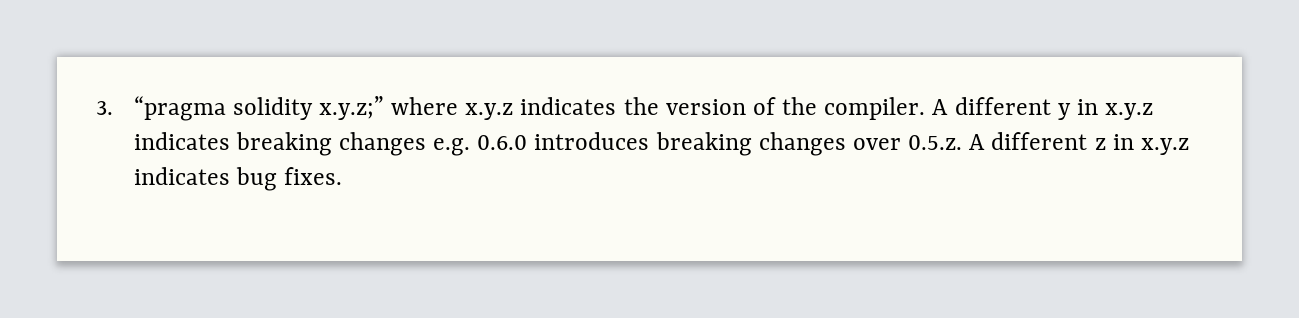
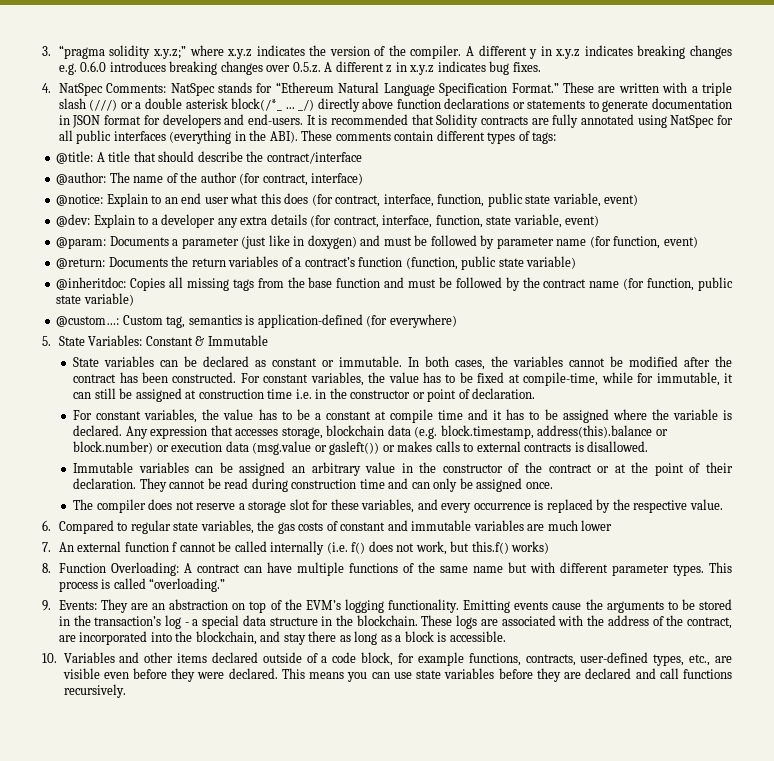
(343, 176) none -> [42,82,732,96] [58,98,732,112] [58,114,734,128] [58,130,557,144] [56,151,362,164] [56,172,364,186] [56,193,639,207] [56,214,600,228] [56,235,698,249] [56,256,577,270] [56,277,734,291] [56,293,134,306] [56,314,457,328] [42,335,268,346] [73,356,732,370] [73,372,733,386] [73,388,536,402] [73,409,733,423] [73,425,668,439] [73,441,649,455] [73,462,733,476] [73,478,553,492] [73,499,723,513] [42,520,613,534] [42,541,550,555] [42,562,732,576] [58,578,226,592] [42,599,733,613] [58,615,733,629] [58,631,506,645] [42,652,733,666] [62,668,732,682] [63,684,126,698] // 4. NatSpec Comments: NatSpec stands for “Ethereum Natural Language Specification Format.” These are written with a triple slash (///) or a double asterisk block(/*_ ... _/) directly above function declarations or statements to generate documentation in JSON format for developers and end-users. It is recommended that Solidity contracts are fully annotated using NatSpec for all public interfaces (everything in the ABI). These comments contain different types of tags: // @title: A title that should describe the contract/interface // @author: The name of the author (for contract, interface) // @notice: Explain to an end user what this does (for contract, interface, function, public state variable, event) // @dev: Explain to a developer any extra details (for contract, interface, function, state variable, event) // @param: Documents a parameter (just like in doxygen) and must be followed by parameter name (for function, event) // @return: Documents the return variables of a contract’s function (function, public state variable) // @inheritdoc: Copies all missing tags from the base function and must be followed by the contract name (for function, public state variable) // @custom…: Custom tag, semantics is application-defined (for everywhere) // 5. State Variables: Constant & Immutable // State variables can be declared as constant or immutable. In both cases, the variables cannot be modified after the contract has been constructed. For constant variables, the value has to be fixed at compile-time, while for immutable, it can still be assigned at construction time i.e. in the constructor or point of declaration. // For constant variables, the value has to be a constant at compile time and it has to be assigned where the variable is declared. Any expression that accesses storage, blockchain data (e.g. block.timestamp, address(this).balance or block.number) or execution data (msg.value or gasleft()) or makes calls to external contracts is disallowed. // Immutable variables can be assigned an arbitrary value in the constructor of the contract or at the point of their declaration. They cannot be read during construction time and can only be assigned once. // The compiler does not reserve a storage slot for these variables, and every occurrence is replaced by the respective value. // 6. Compared to regular state variables, the gas costs of constant and immutable variables are much lower // 7. An external function f cannot be called internally (i.e. f() does not work, but this.f() works) // 8. Function Overloading: A contract can have multiple functions of the same name but with different parameter types. This process is called “overloading.” // 9. Events: They are an abstraction on top of the EVM’s logging functionality. Emitting events cause the arguments to be stored in the transaction’s log - a special data structure in the blockchain. These logs are associated with the address of the contract, are incorporated into the blockchain, and stay there as long as a block is accessible. // 10. Variables and other items declared outside of a code block, for example functions, contracts, user-defined types, etc., are visible even before they were declared. This means you can use state variables before they are declared and call functions recursively.

